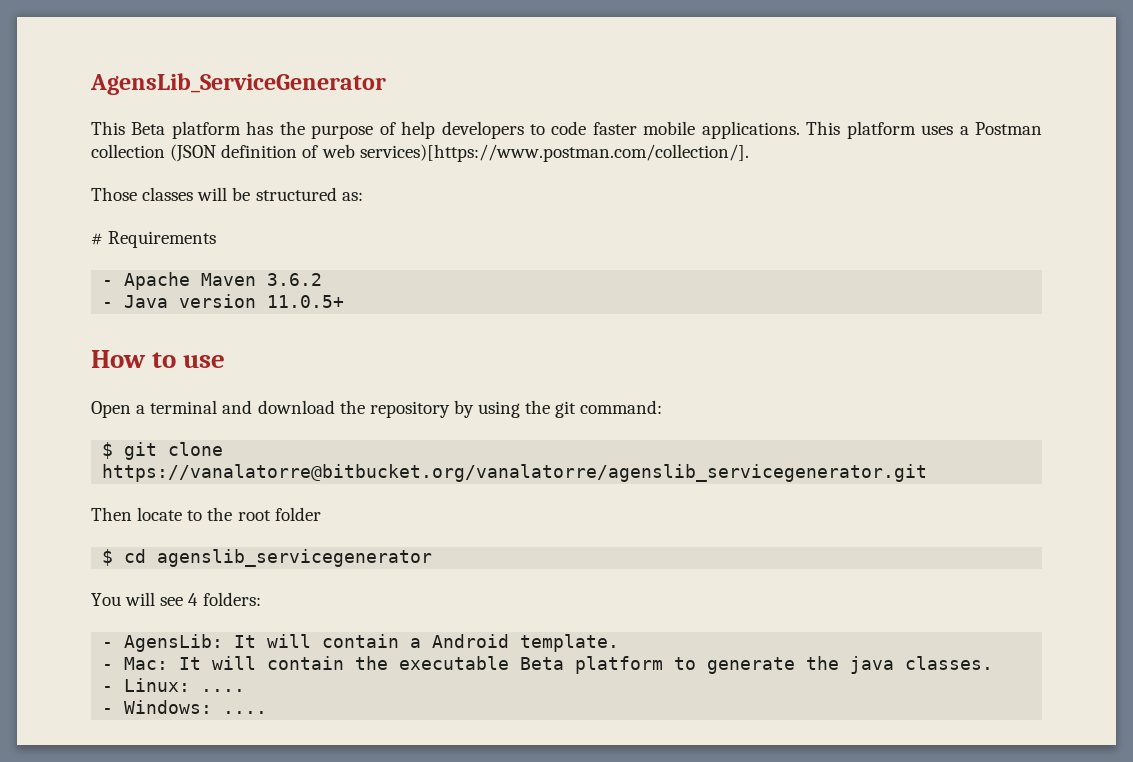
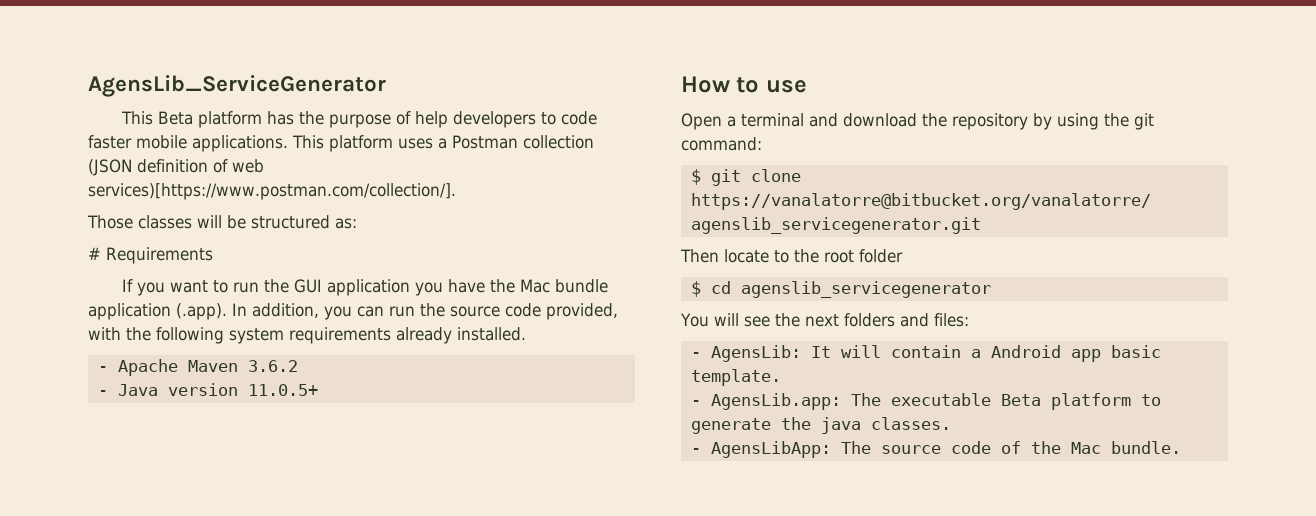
(217, 239) none -> [122,279,609,296] [88,303,618,320] [88,327,526,344] // If you want to run the GUI application you have the Mac bundle application (.app). In addition, you can run the source code provided, with the following system requirements already installed.
[188,592,261,606] 4 folders: -> [774,313,969,327] the next folders and files:
(510, 641) none -> [1070,345,1161,362] app basic
[124,656,389,670] Mac: It will contain the -> [710,393,881,410] AgensLib.app: The
[124,678,246,692] [102,700,268,714] Linux: .... // - Windows: .... -> [710,441,1181,458] AgensLibApp: The source code of the Mac bundle.

